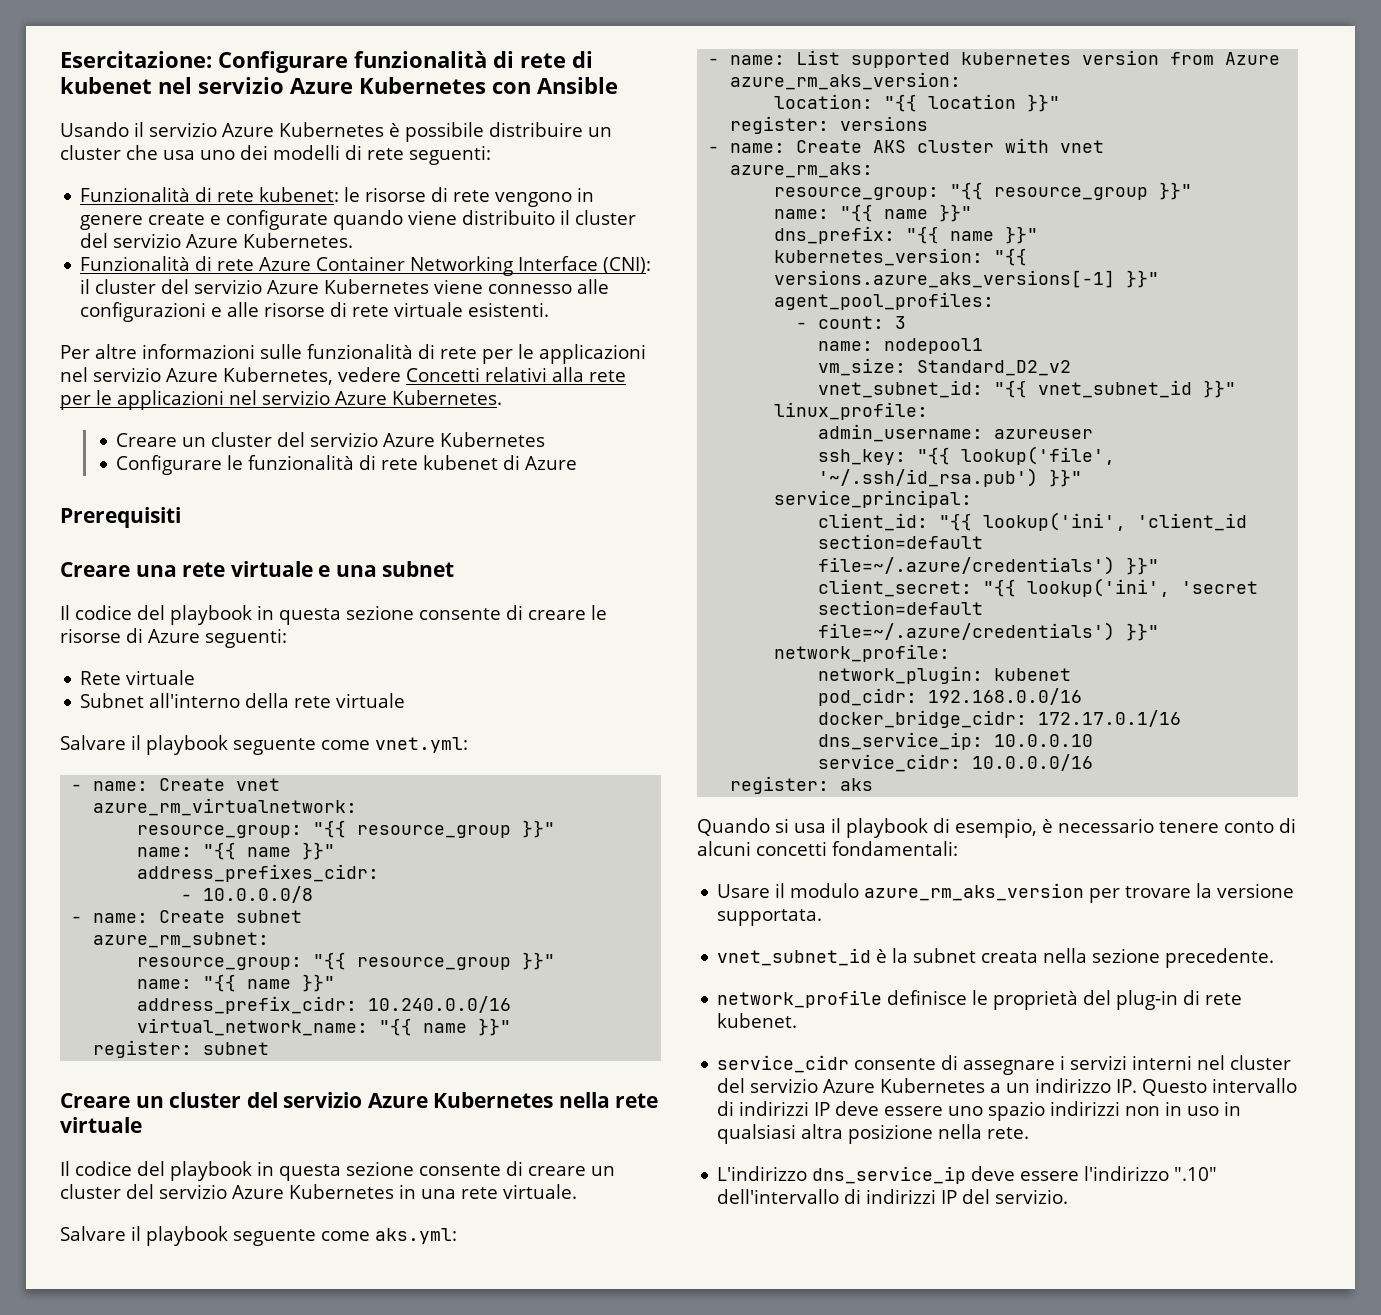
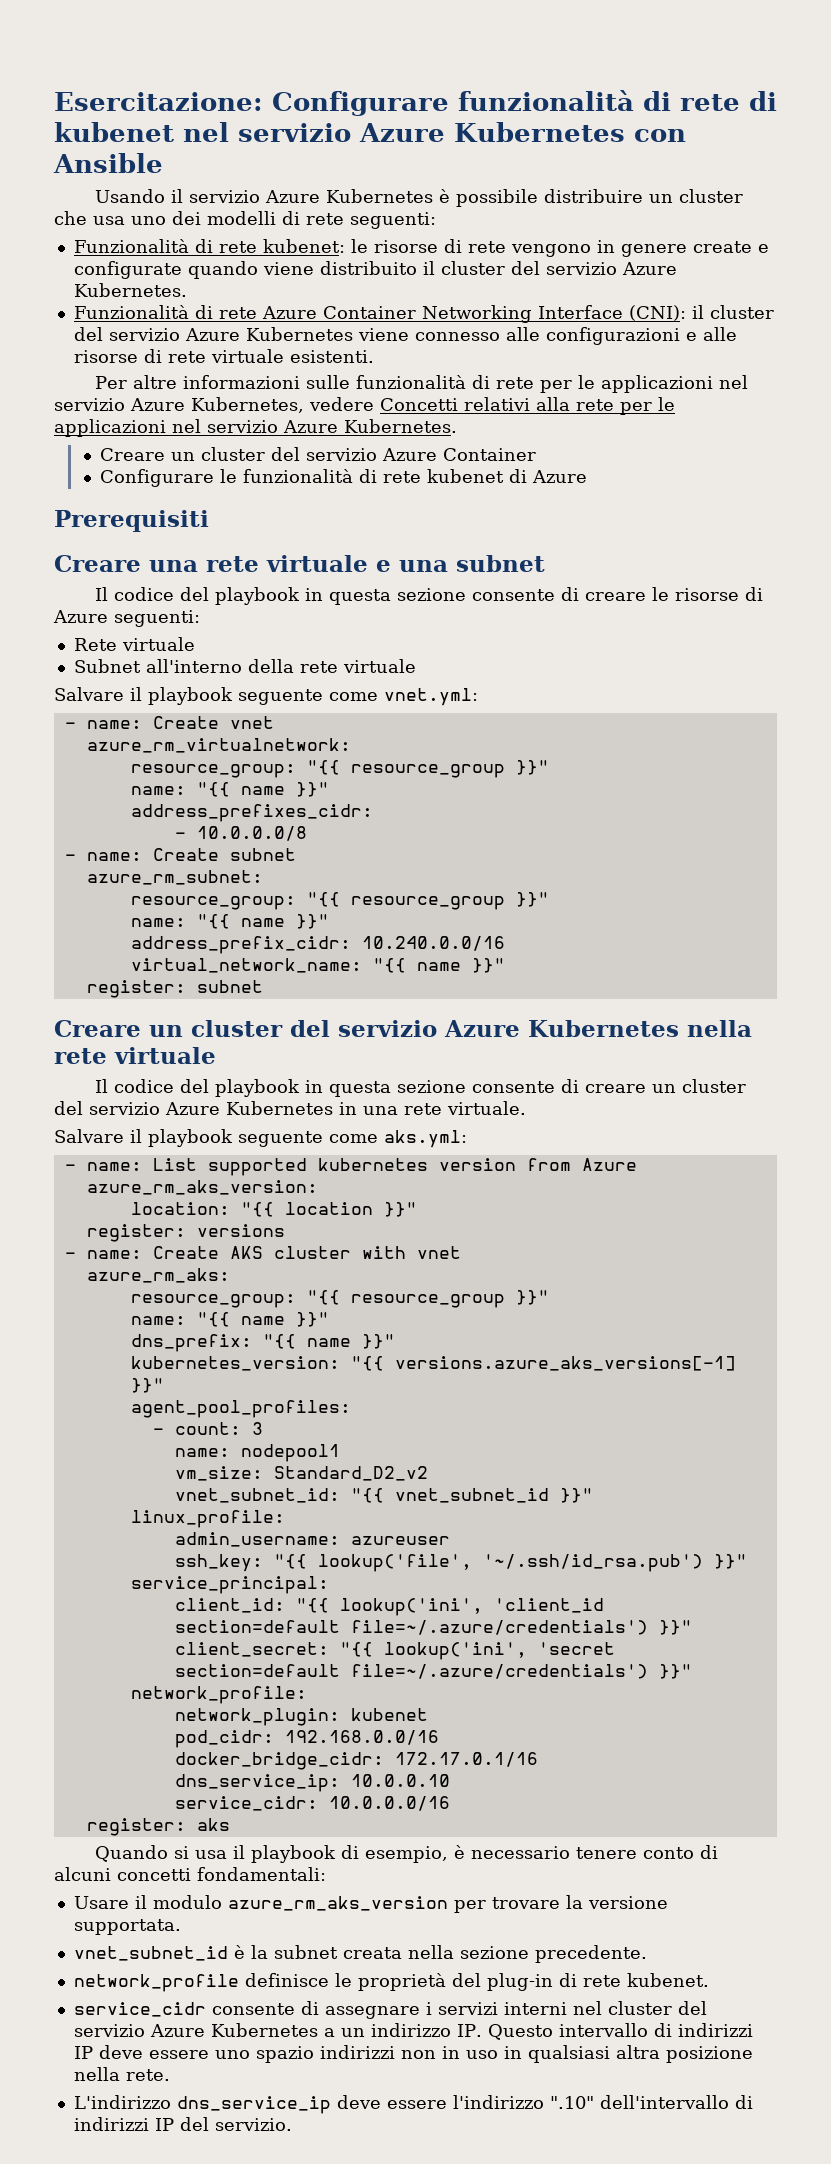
[440,432,546,447] Kubernetes -> [443,448,537,461] Container

